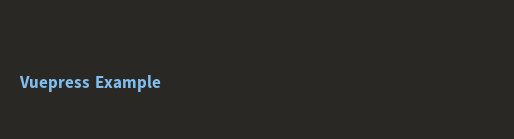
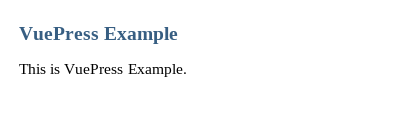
[19,76,90,92] Vuepress -> [19,27,99,40] VuePress
(161, 83) none -> [19,64,187,77] // This is VuePress Example.

